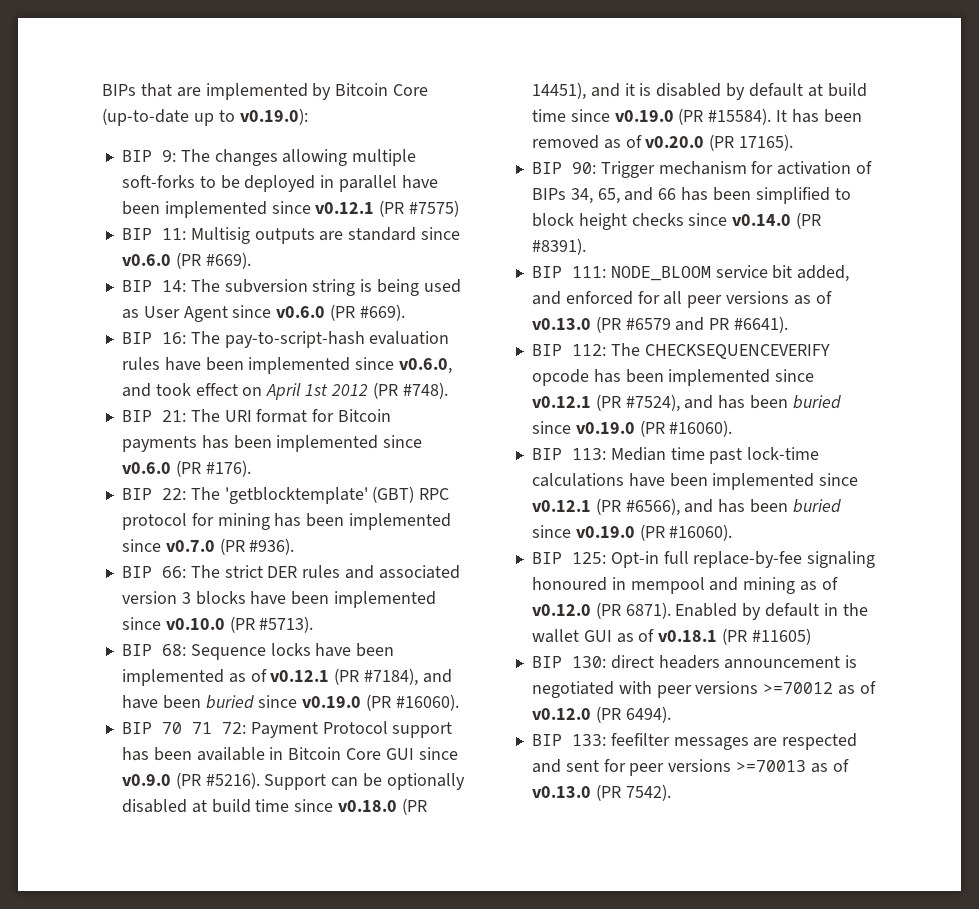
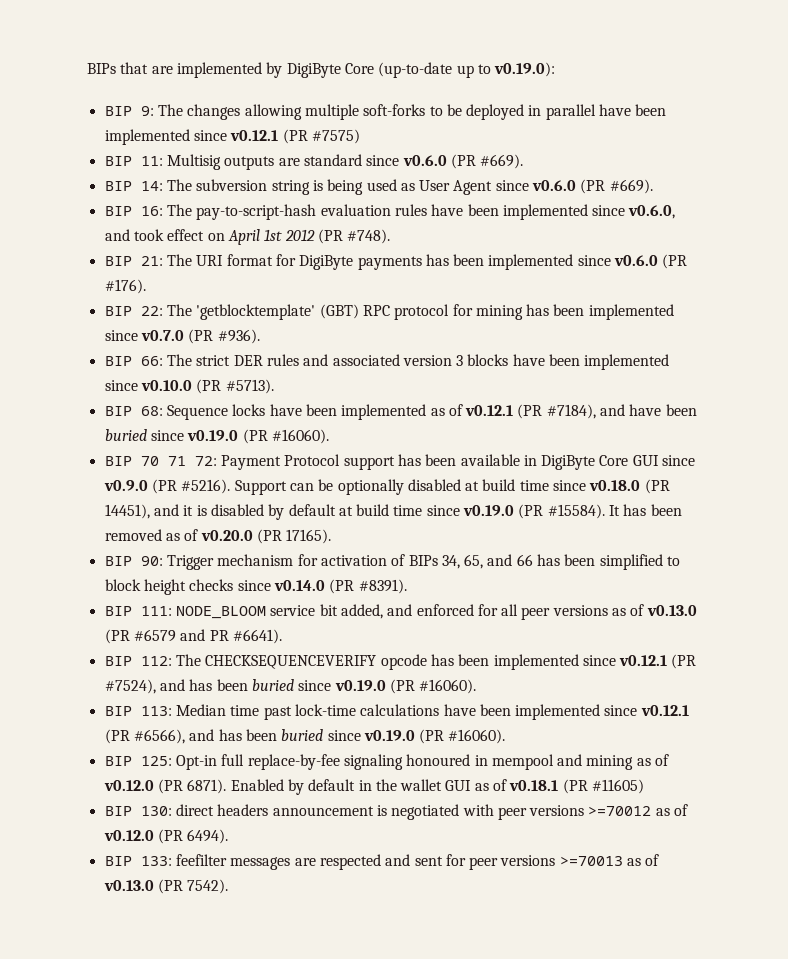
[335,83,389,96] Bitcoin -> [286,63,341,78] DigiByte
[338,409,392,422] Bitcoin -> [299,255,354,270] DigiByte
[288,747,342,760] Bitcoin -> [541,455,596,470] DigiByte

